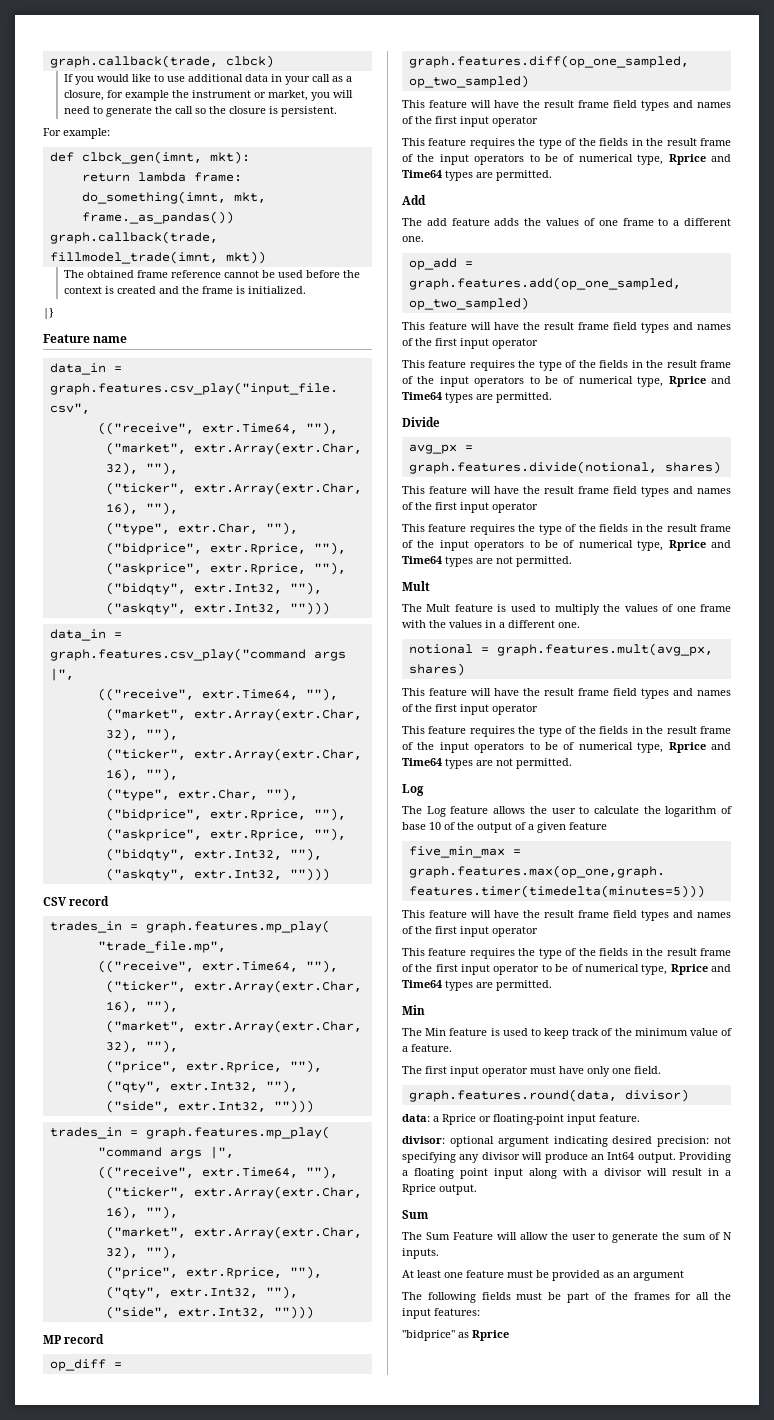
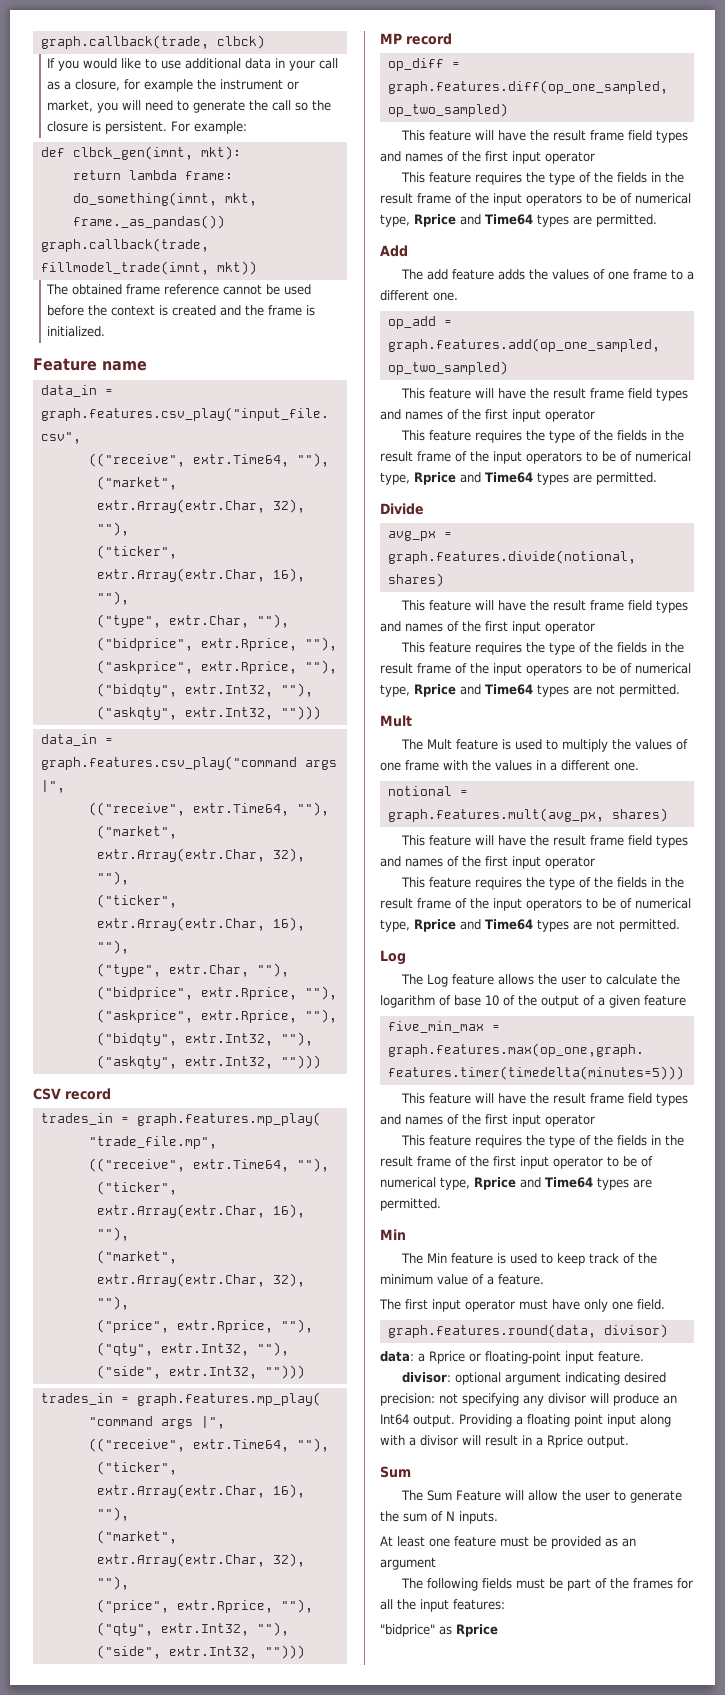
(337, 111) // -> (168, 127) none
[43,308,54,319] // |} -> (106, 331) none

